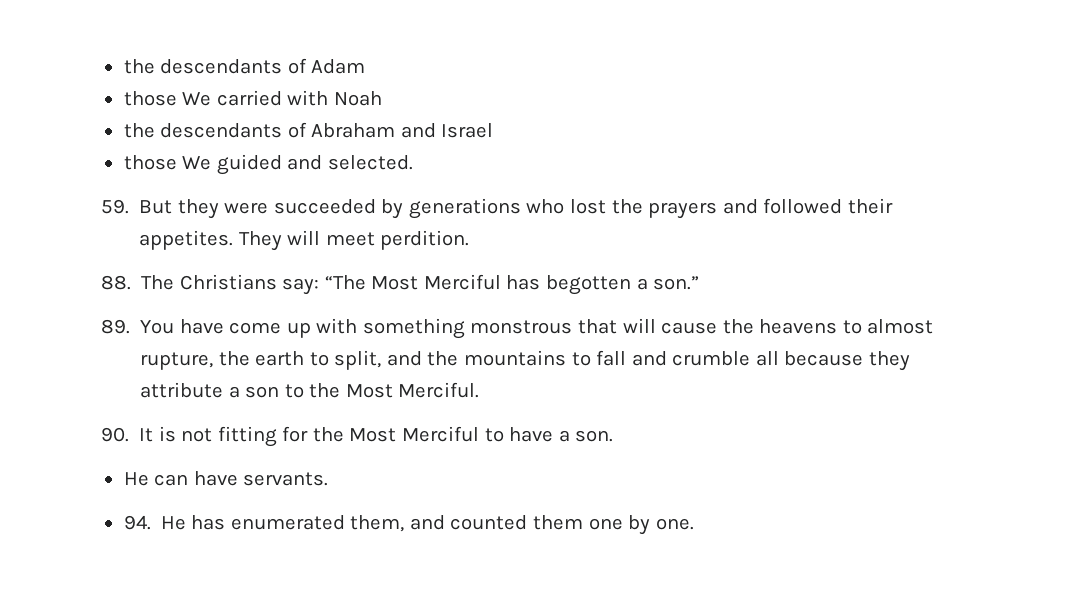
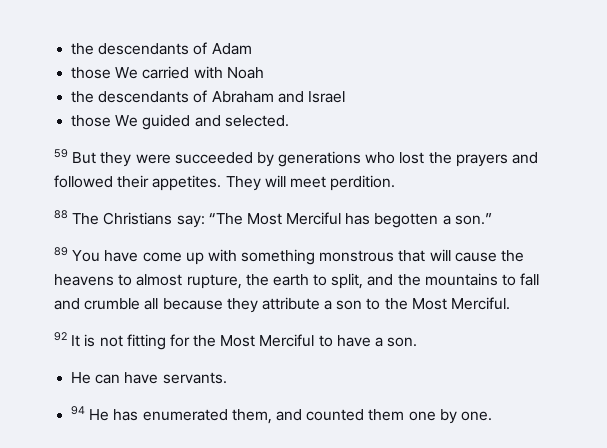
[101,199,129,214] 59. -> [54,149,68,158] 59
[101,275,131,290] 88. -> [54,210,68,219] 88
[101,319,130,334] 89. -> [54,247,68,256] 89
[101,427,129,442] 90. -> [54,332,67,341] 92
[123,515,151,530] 94. -> [71,406,86,415] 94

